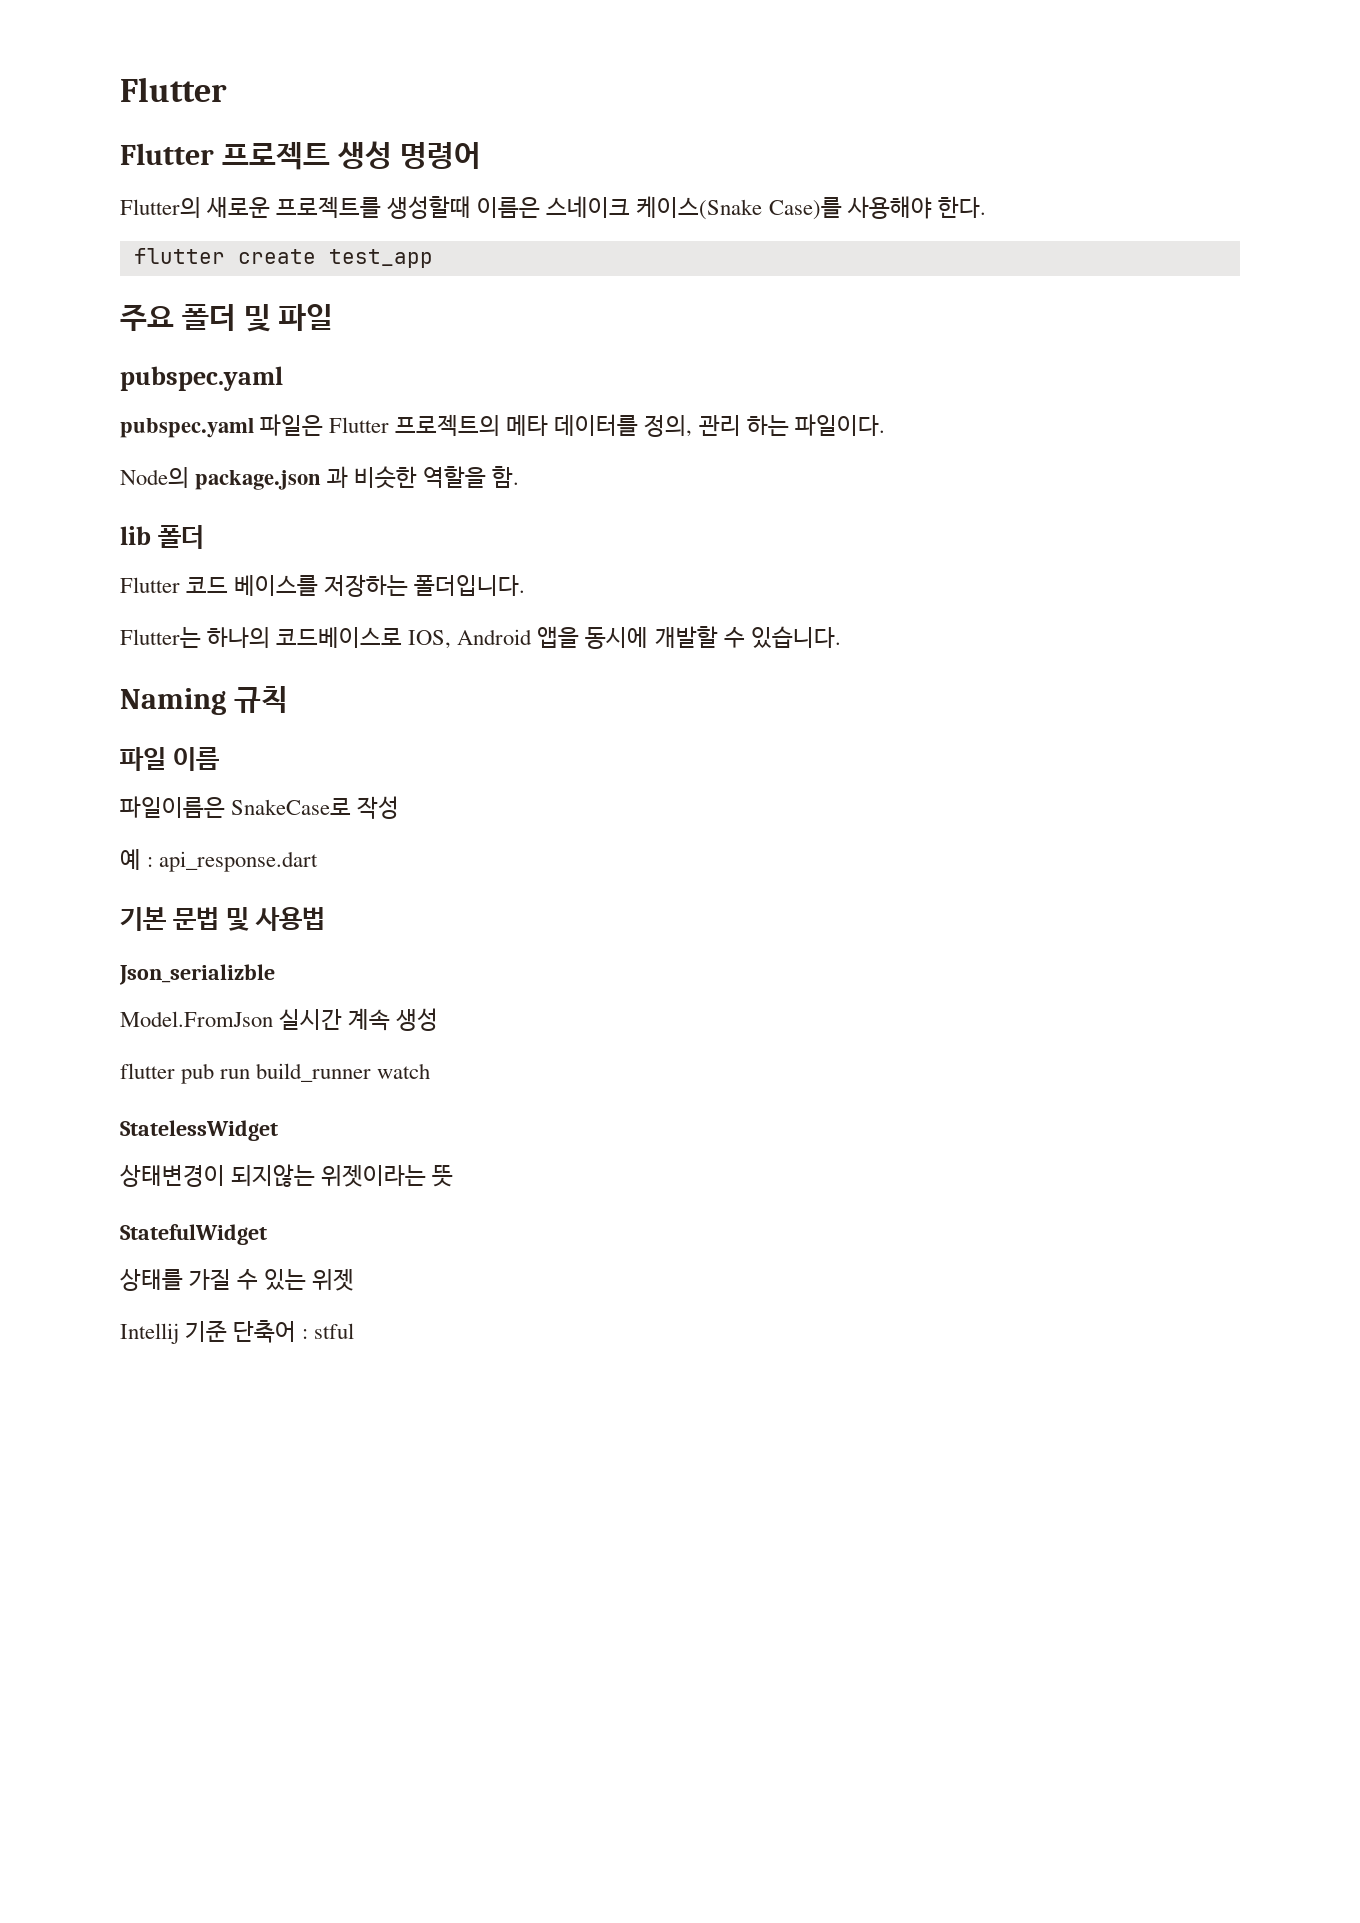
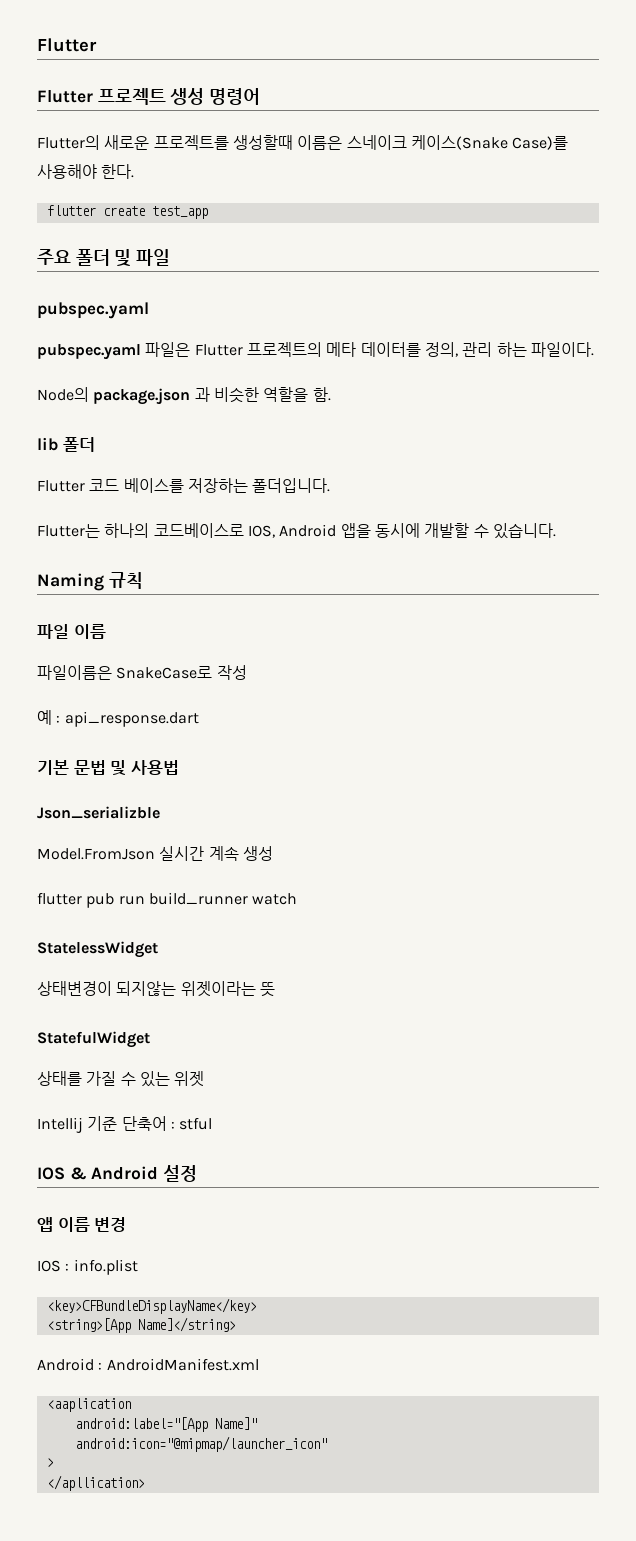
(355, 1331) none -> [37,1165,198,1182] [37,1217,127,1232] [37,1259,138,1275] [46,1298,257,1314] [46,1317,236,1333] [37,1358,259,1371] [46,1398,131,1412] [74,1417,257,1432] [74,1436,327,1452] [46,1458,54,1467] [46,1475,145,1491] // IOS & Android 설정 // 앱 이름 변경 // IOS : info.plist // <key>CFBundleDisplayName</key> // <string>[App Name]</string> // Android : AndroidManifest.xml // <aaplication // android:label="[App Name]" // android:icon="@mipmap/launcher_icon" // > // </apllication>

